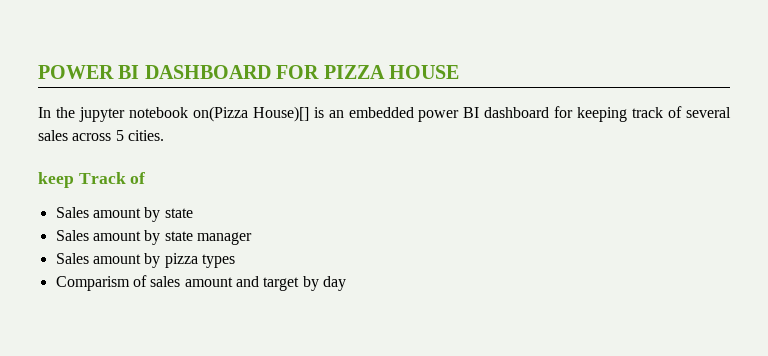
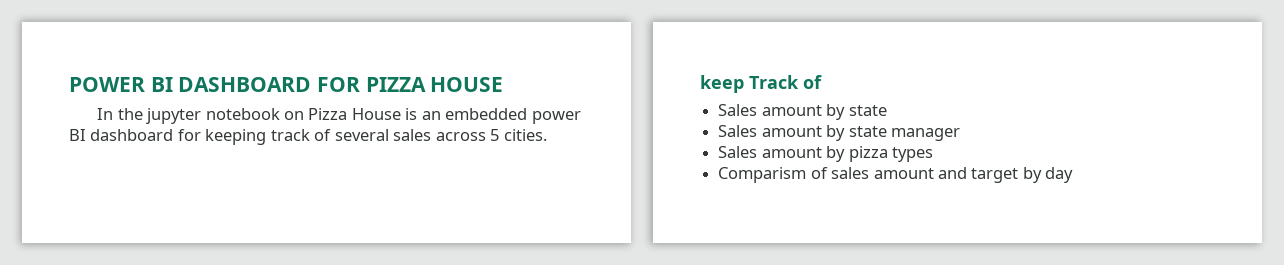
[192,106,309,122] on(Pizza House)[] -> [283,108,401,120] on Pizza House

